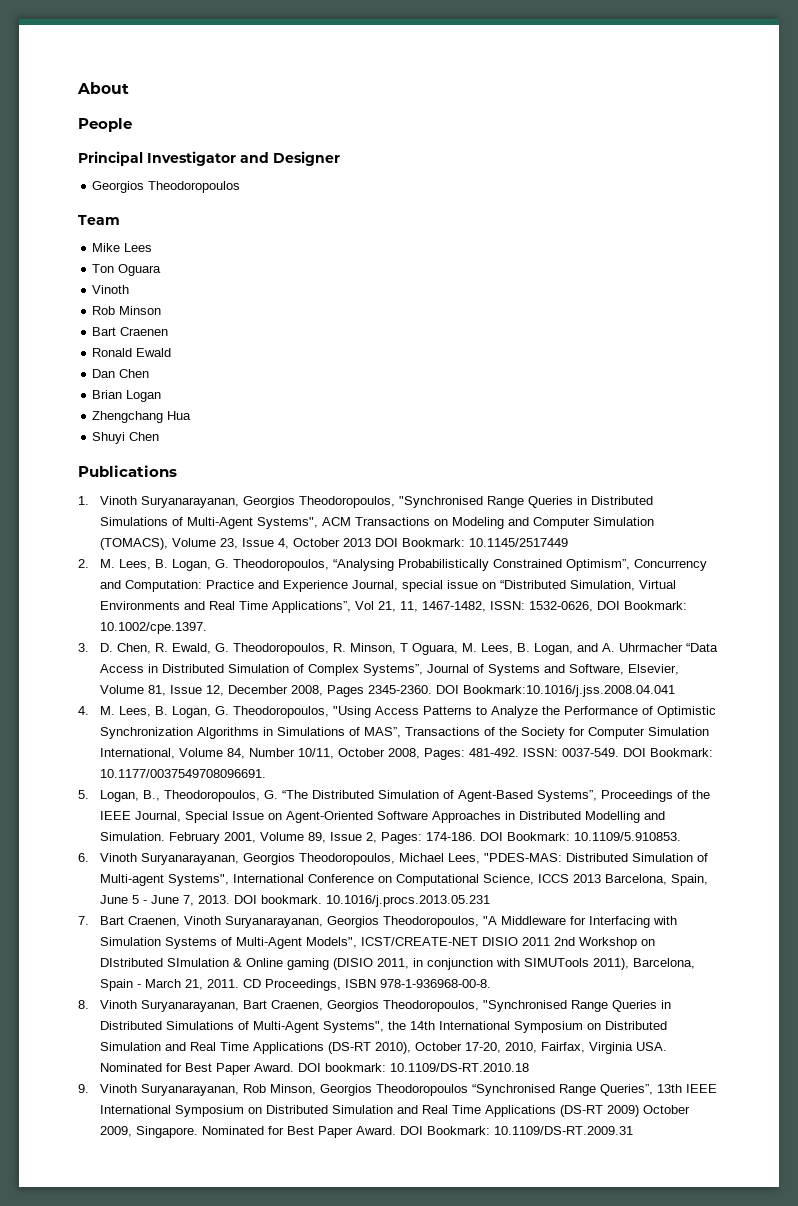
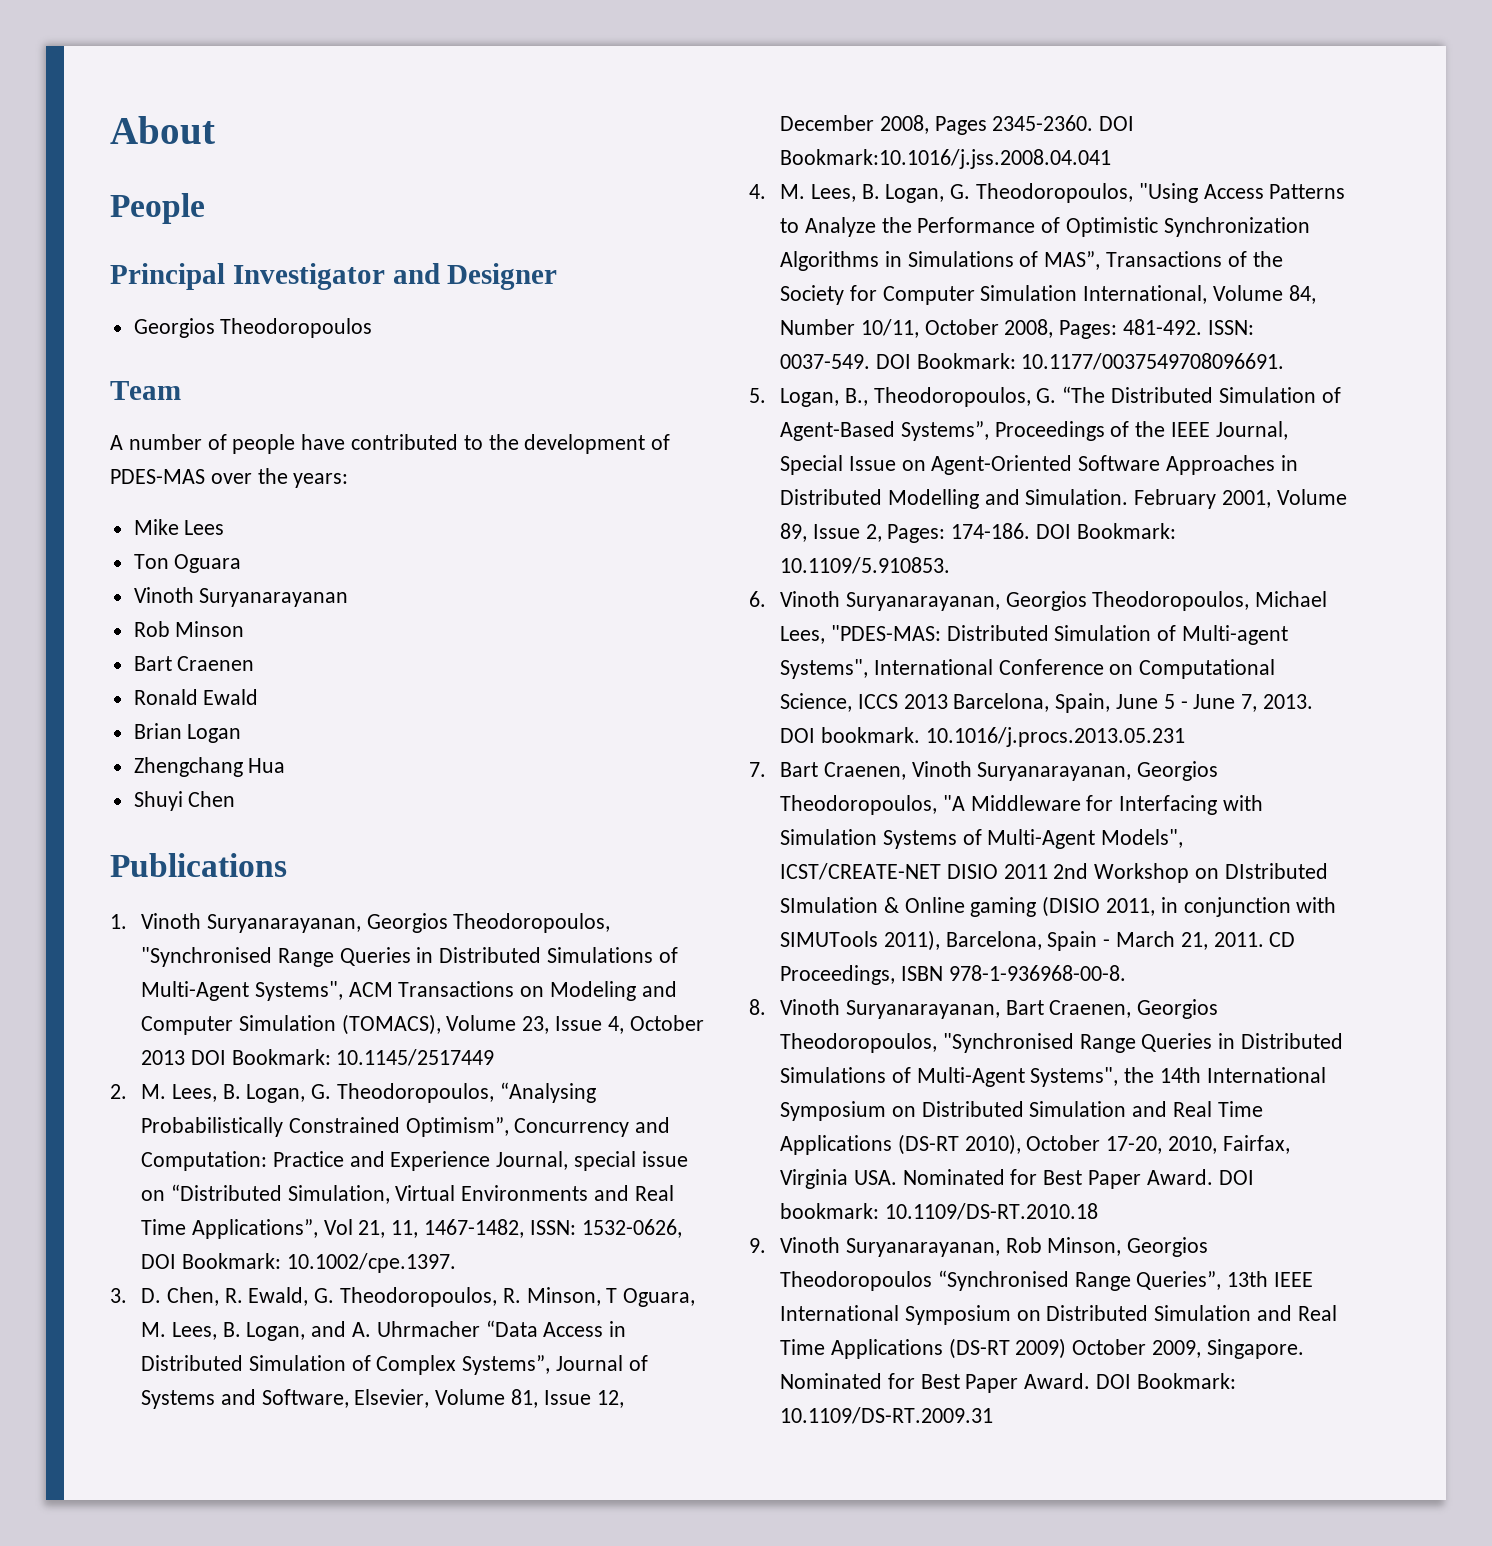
(120, 220) none -> [110,434,671,454] [110,468,349,488] // A number of people have contributed to the development of PDES-MAS over the years:
(130, 289) none -> [199,588,349,607] Suryanarayanan
[92,369,150,378] // Dan Chen -> (259, 697) none

